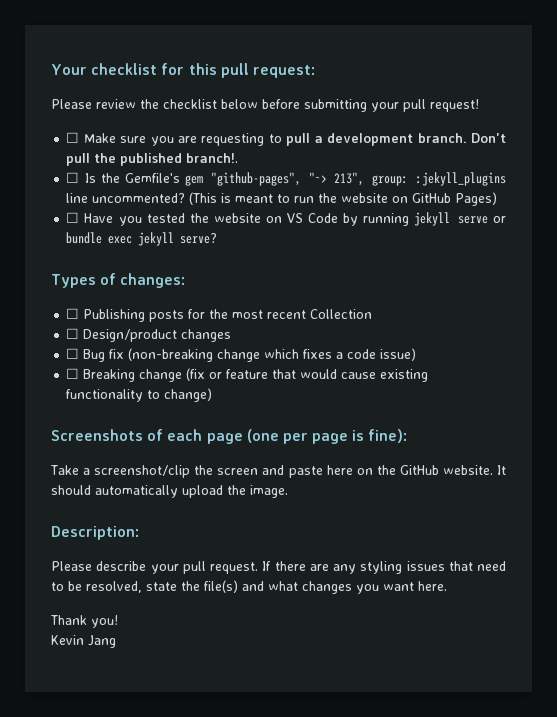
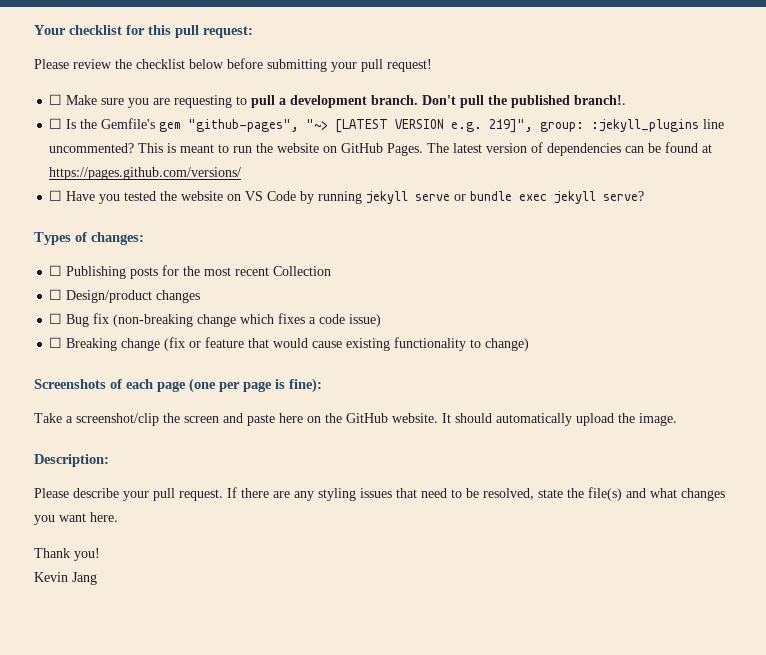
[334,172,365,186] 213", -> [335,119,534,133] [LATEST VERSION e.g. 219]",
[189,192,218,205] (This -> [138,143,164,153] This
[455,192,498,206] Pages) -> [387,142,713,156] [49,167,242,180] Pages. The latest version of dependencies can be found at https://pages.github.com/versions/

